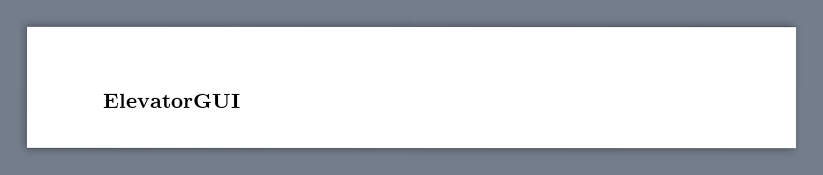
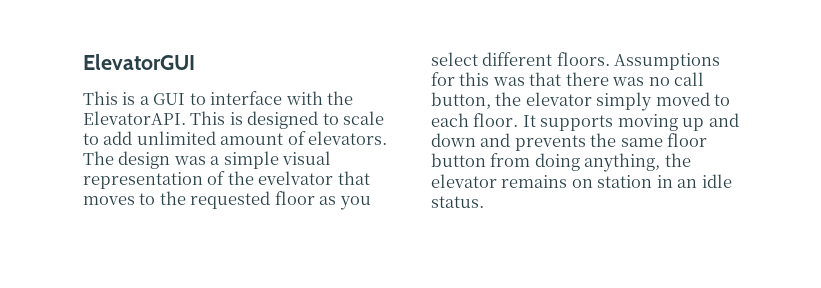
(240, 100) none -> [83,91,354,105] [83,111,385,129] [83,131,388,145] [83,151,332,169] [83,171,370,189] [83,191,371,210] [431,52,721,70] [431,72,705,86] [431,92,731,111] [431,113,739,131] [431,133,708,151] [431,153,691,172] [431,174,732,188] [431,196,484,208] // This is a GUI to interface with the ElevatorAPI. This is designed to scale to add unlimited amount of elevators. The design was a simple visual representation of the evelvator that moves to the requested floor as you select different floors. Assumptions for this was that there was no call button, the elevator simply moved to each floor. It supports moving up and down and prevents the same floor button from doing anything, the elevator remains on station in an idle status.

